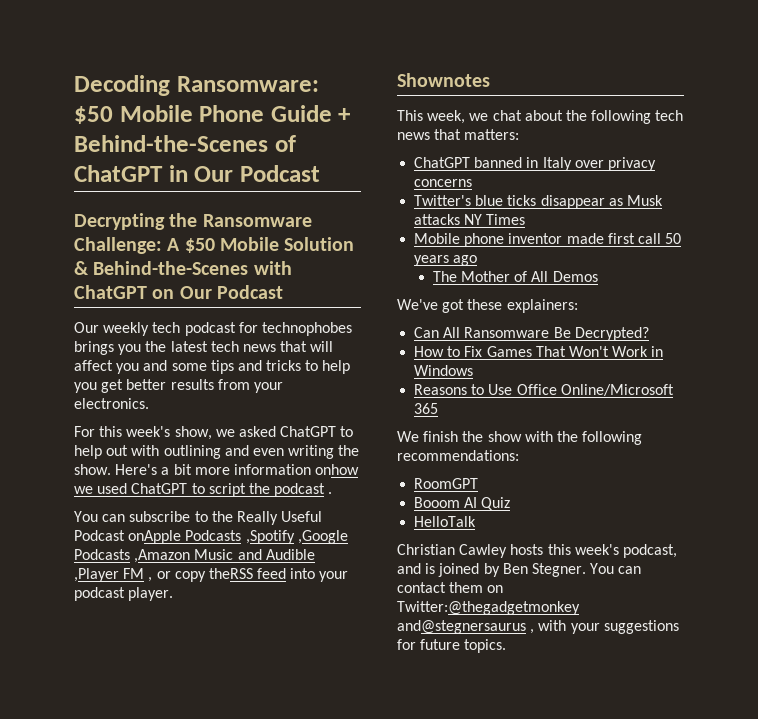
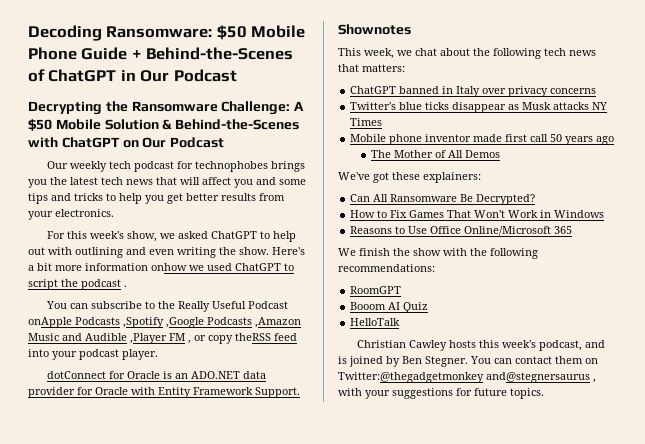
(174, 594) none -> [47,371,267,379] [28,387,300,398] // dotConnect for Oracle is an ADO.NET data provider for Oracle with Entity Framework Support.

